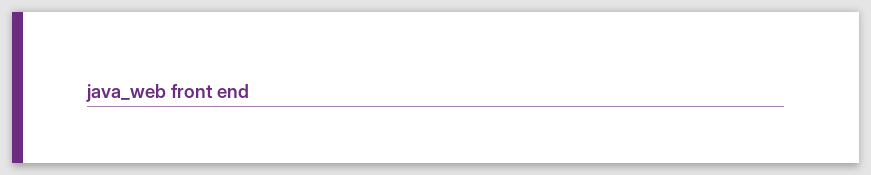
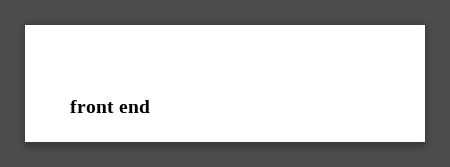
[86,84,166,102] java_web -> (70, 106) none

